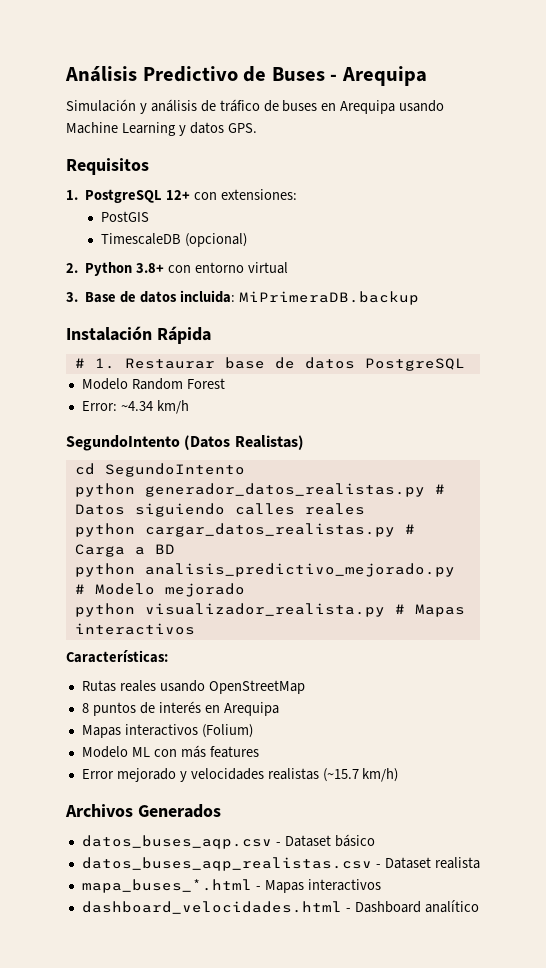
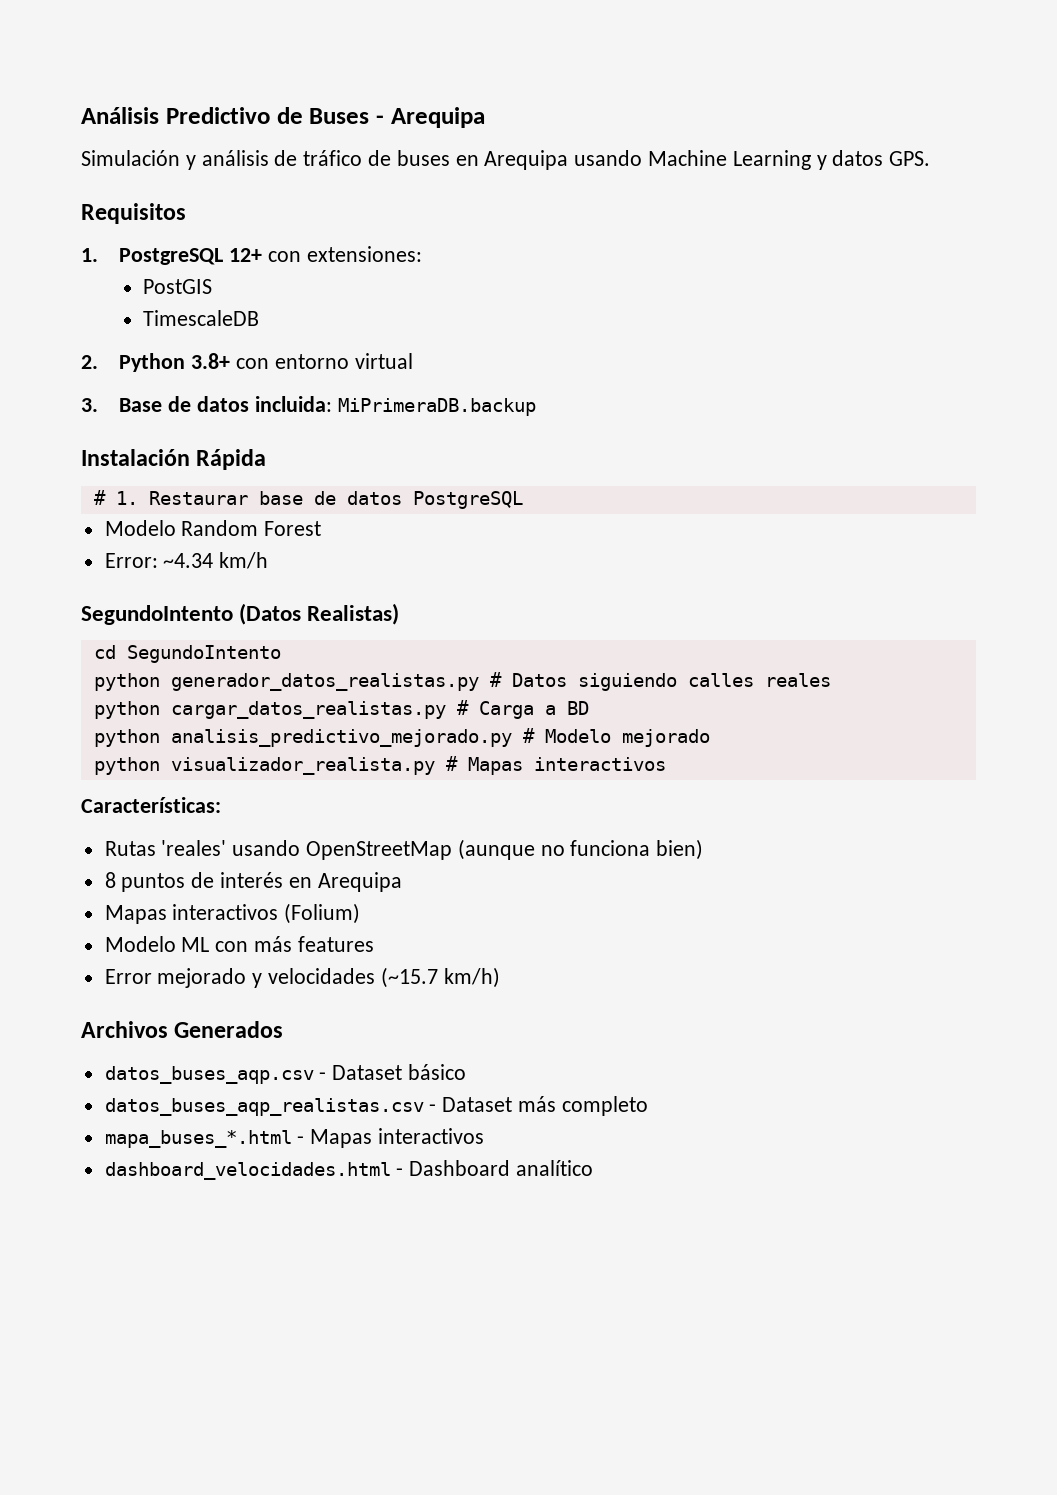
[185,233,248,247] (opcional) -> (259, 318) none
[119,680,156,692] reales -> [161,840,227,856] 'reales'
(305, 687) none -> [457,839,704,860] (aunque no funciona bien)
[267,768,319,780] realistas -> (376, 976) none
[434,857,480,869] realista -> [518,1096,648,1116] más completo

